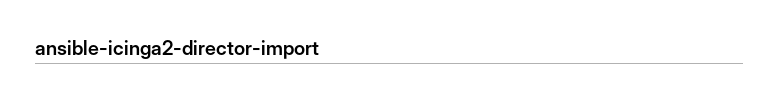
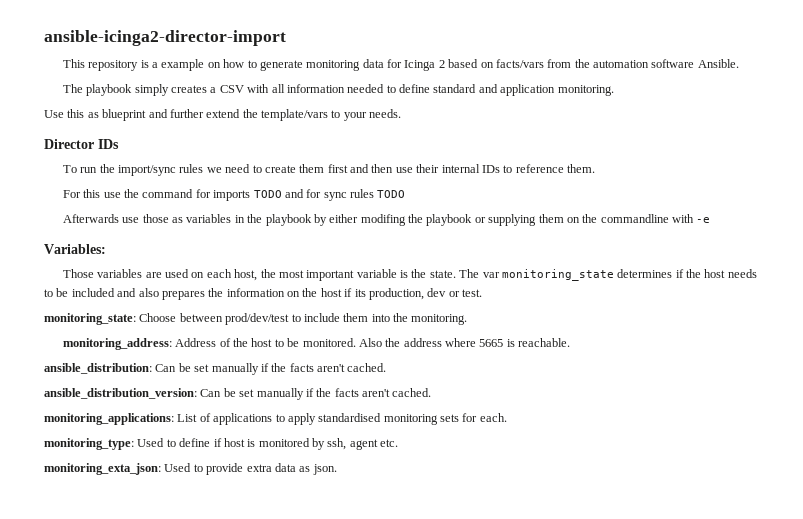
(319, 49) none -> [62,59,739,71] [62,84,614,96] [44,109,402,121] [44,139,119,149] [62,164,596,176] [62,189,406,201] [62,214,711,226] [44,244,106,254] [62,269,757,281] [44,288,482,300] [44,313,468,325] [62,338,571,350] [44,363,387,375] [44,388,432,400] [44,413,507,425] [44,438,399,450] [44,463,337,475] // This repository is a example on how to generate monitoring data for Icinga 2 based on facts/vars from the automation software Ansible. // The playbook simply creates a CSV with all information needed to define standard and application monitoring. // Use this as blueprint and further extend the template/vars to your needs. // Director IDs // To run the import/sync rules we need to create them first and then use their internal IDs to reference them. // For this use the command for imports TODO and for sync rules TODO // Afterwards use those as variables in the playbook by either modifing the playbook or supplying them on the commandline with -e // Variables: // Those variables are used on each host, the most important variable is the state. The var monitoring_state determines if the host needs to be included and also prepares the information on the host if its production, dev or test. // monitoring_state: Choose between prod/dev/test to include them into the monitoring. // monitoring_address: Address of the host to be monitored. Also the address where 5665 is reachable. // ansible_distribution: Can be set manually if the facts aren't cached. // ansible_distribution_version: Can be set manually if the facts aren't cached. // monitoring_applications: List of applications to apply standardised monitoring sets for each. // monitoring_type: Used to define if host is monitored by ssh, agent etc. // monitoring_exta_json: Used to provide extra data as json.

